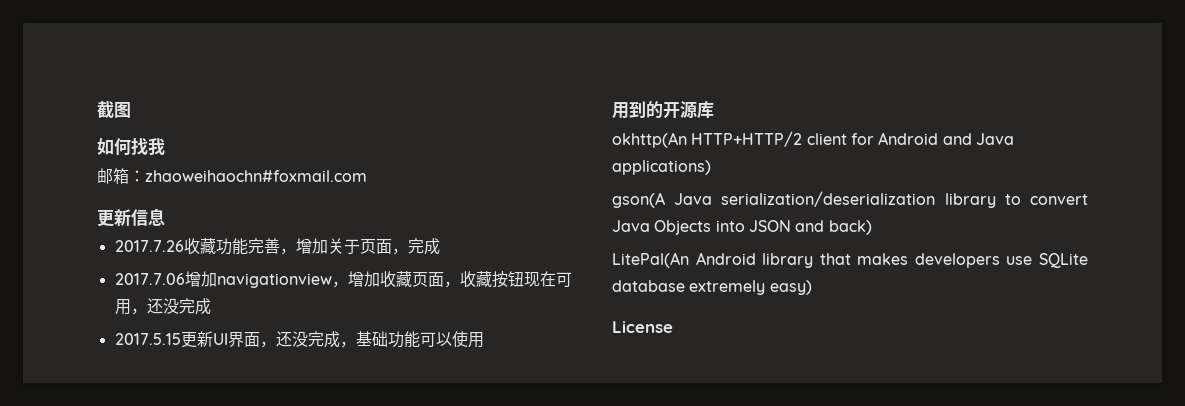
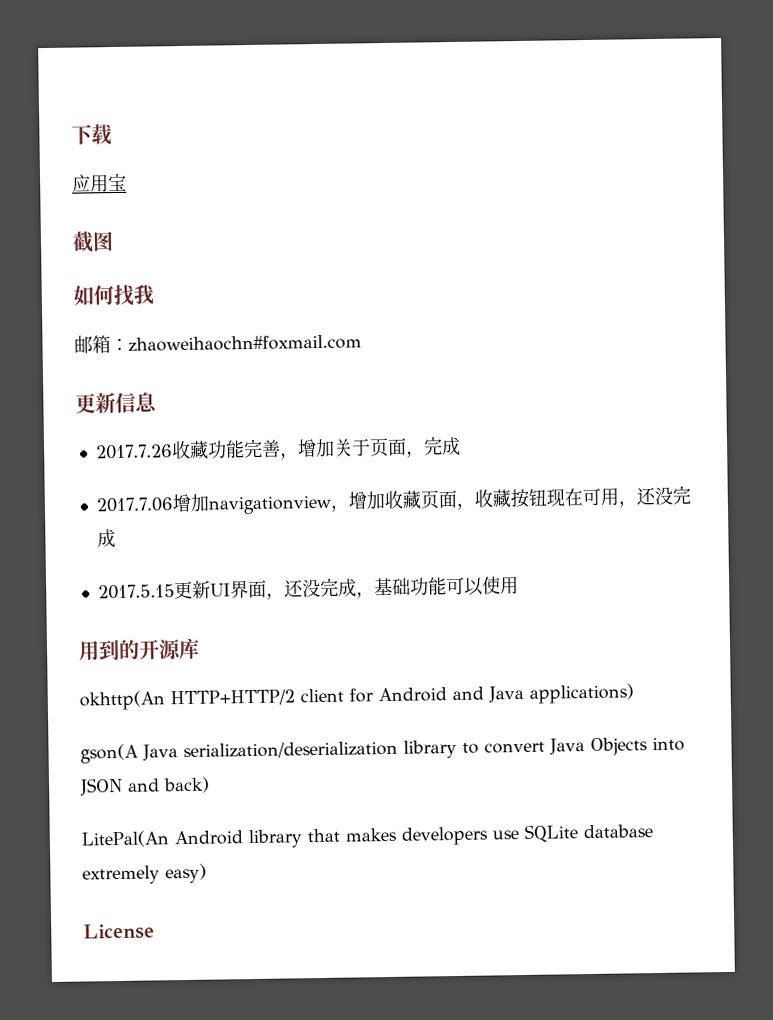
(97, 109) none -> [71,124,113,146] [71,172,127,193] 下载 // 应用宝 //

